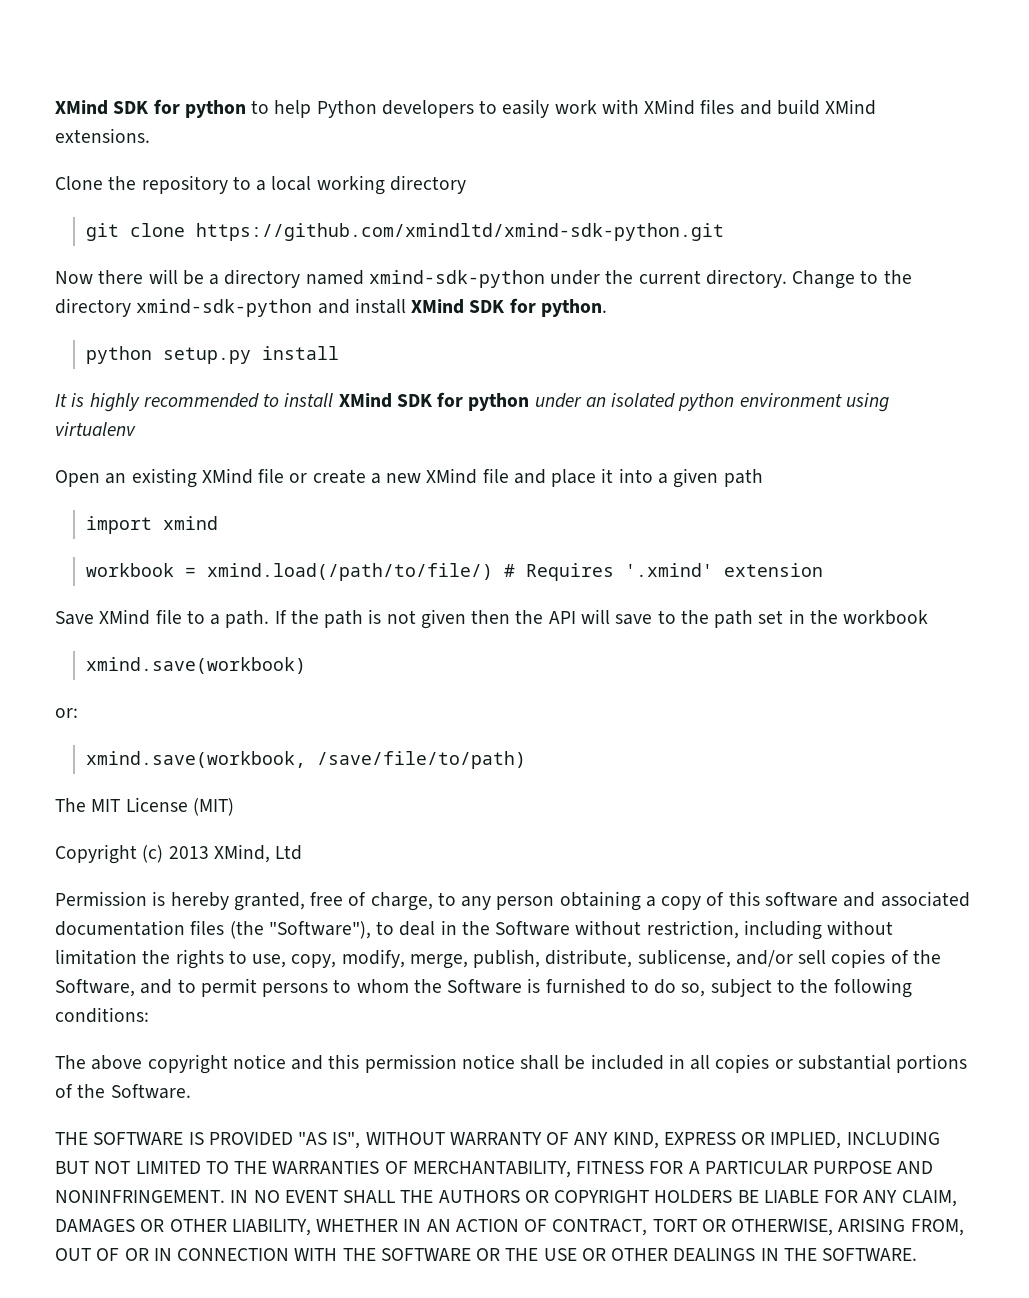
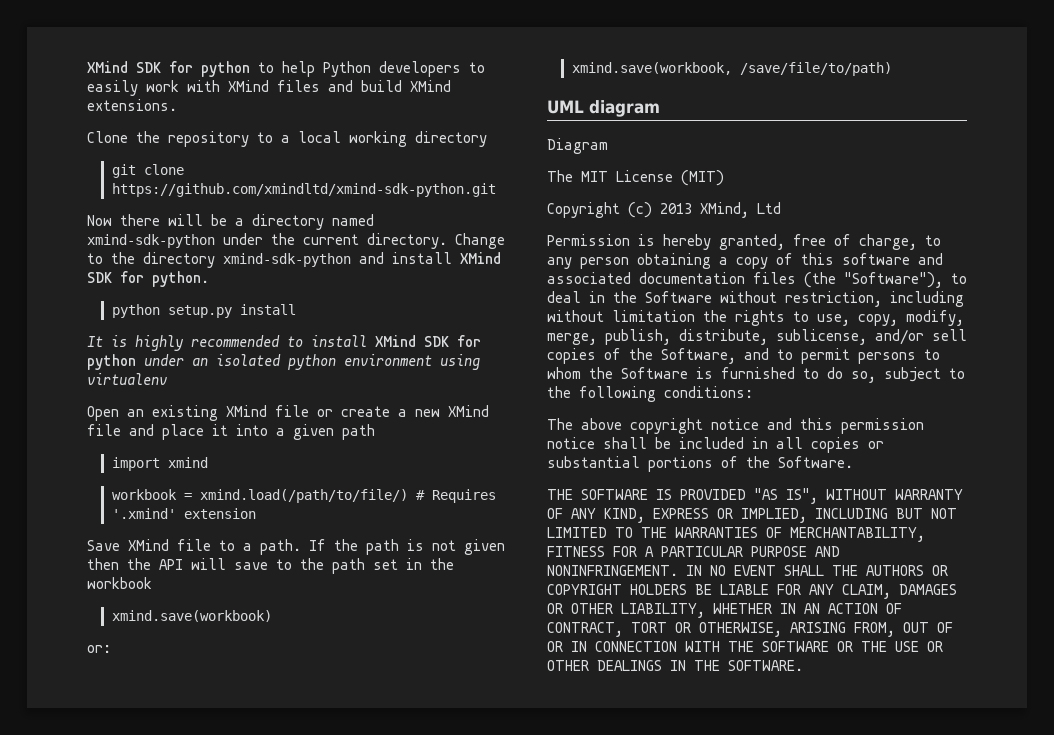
(527, 760) none -> [547,100,660,117] [547,138,608,154] // UML diagram // Diagram

